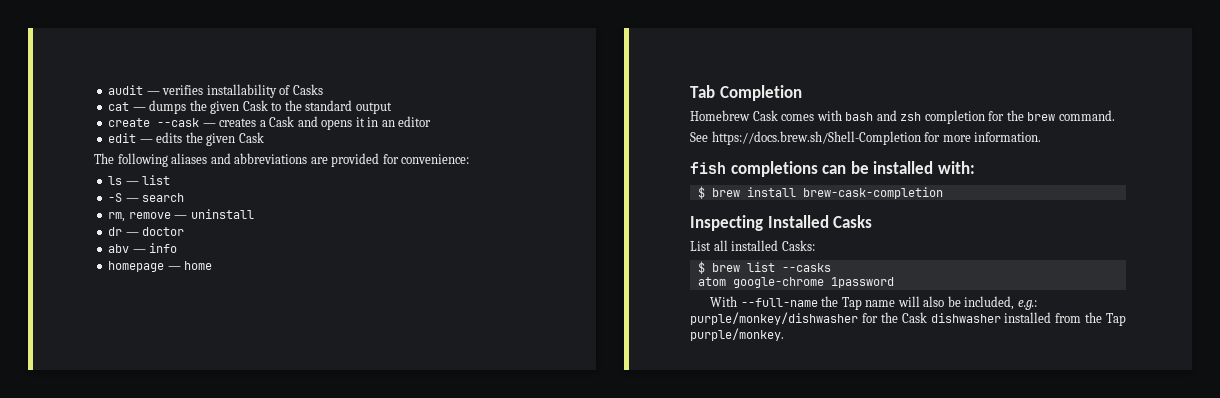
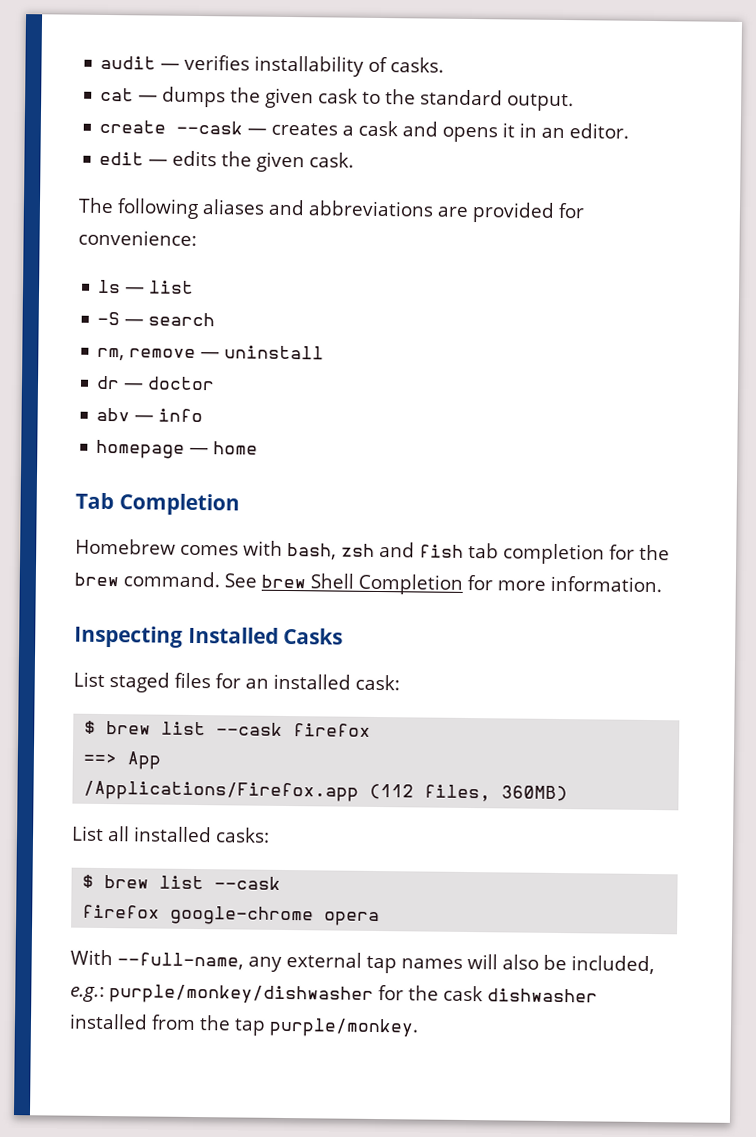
[292,84,323,95] Casks -> [390,57,445,73] casks.
[242,100,268,111] Cask -> [318,88,359,104] cask
[355,102,392,114] output -> [507,93,575,112] output.
[269,116,295,127] Cask -> [358,120,399,137] cask
[398,116,432,127] editor -> [569,123,630,139] editor.
[238,132,264,143] Cask -> [309,152,355,168] cask.
[752,110,778,121] Cask -> (176, 546) none
[845,110,922,121] bash and zsh -> [287,542,499,560] bash, zsh and fish tab
[690,131,921,145] // See https://docs.brew.sh/Shell-Completion -> [224,573,463,595] See brew Shell Completion
[690,161,975,177] [697,186,943,199] [690,215,873,231] [690,240,815,251] [697,261,831,274] [697,277,894,288] [710,296,896,310] fish completions can be installed with: // $ brew install brew-cask-completion // Inspecting Installed Casks // List all installed Casks: // $ brew list --casks // atom google-chrome 1password // With --full-name the Tap name -> [74,625,344,648] [73,671,400,693] [84,720,372,737] [83,751,162,770] [83,780,569,802] [71,825,270,843] [82,874,282,890] [82,904,381,927] [70,949,463,974] Inspecting Installed Casks // List staged files for an installed cask: // $ brew list --cask firefox // ==> App // /Applications/Firefox.app (112 files, 360MB) // List all installed casks: // $ brew list --cask // firefox google-chrome opera // With --full-name, any external tap names
[901,312,927,323] Cask -> [443,985,483,1002] cask
[1106,313,1126,326] Tap -> [234,1018,266,1036] tap

